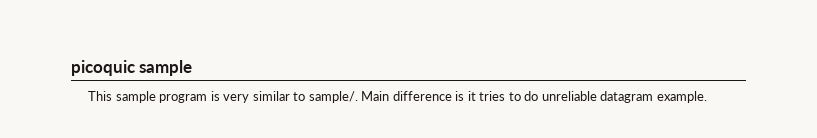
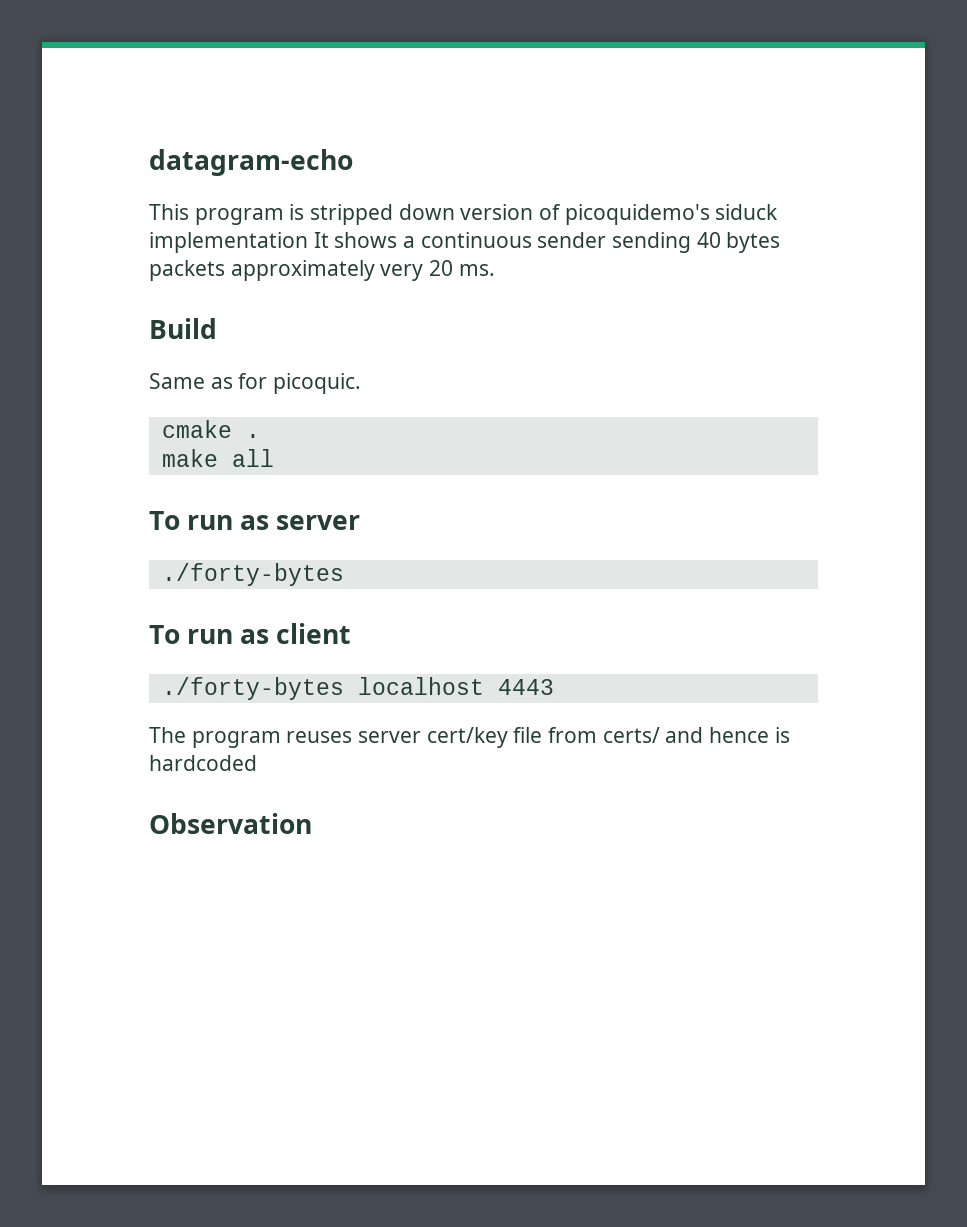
[71,60,193,76] picoquic sample -> [149,149,353,176] datagram-echo
[115,91,156,103] sample -> (189, 212) none
[223,91,707,103] very similar to sample/. Main difference is it tries to do unreliable datagram example. -> [310,204,779,225] [149,232,781,253] [149,260,495,281] [149,318,217,339] [149,373,362,394] [161,420,260,438] [161,449,274,467] [149,511,361,530] [161,563,344,586] [149,623,352,644] [161,677,554,700] [149,727,790,748] [149,755,257,771] [149,813,312,834] stripped down version of picoquidemo's siduck implementation It shows a continuous sender sending 40 bytes packets approximately very 20 ms. // Build // Same as for picoquic. // cmake . // make all // To run as server // ./forty-bytes // To run as client // ./forty-bytes localhost 4443 // The program reuses server cert/key file from certs/ and hence is hardcoded // Observation

